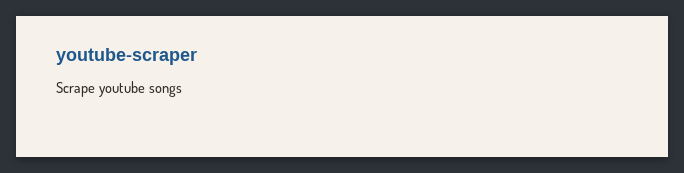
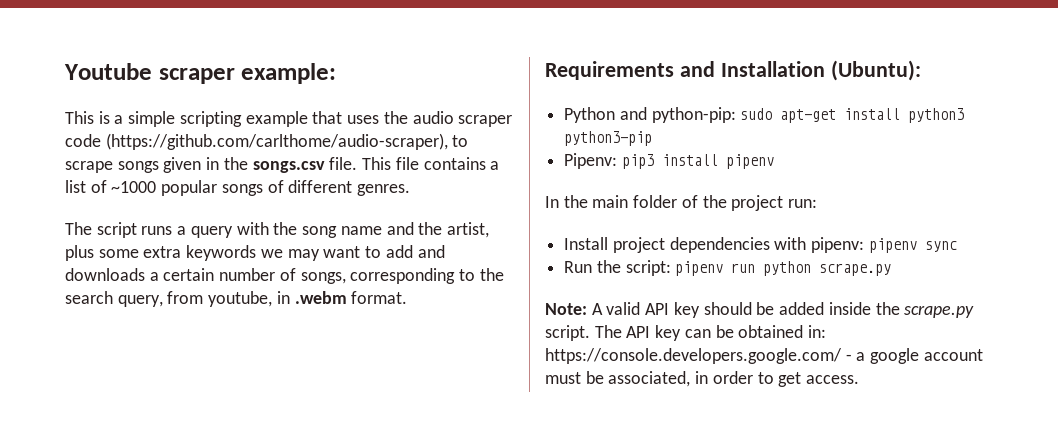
[56,48,197,65] [56,81,182,97] youtube-scraper // Scrape youtube songs -> [64,63,337,84] [65,111,513,127] [65,133,469,150] [65,157,500,173] [65,180,411,196] [65,222,489,238] [65,245,445,261] [65,268,504,284] [65,291,408,307] [545,60,921,81] [564,107,965,123] [564,131,653,146] [564,153,774,169] [545,195,818,211] [564,237,957,253] [564,260,892,276] [545,302,975,318] [545,325,827,341] [545,348,983,364] [545,371,860,387] Youtube scraper example: // This is a simple scripting example that uses the audio scraper code (https://github.com/carlthome/audio-scraper), to scrape songs given in the songs.csv file. This file contains a list of ~1000 popular songs of different genres. // The script runs a query with the song name and the artist, plus some extra keywords we may want to add and downloads a certain number of songs, corresponding to the search query, from youtube, in .webm format. // Requirements and Installation (Ubuntu): // Python and python-pip: sudo apt-get install python3 python3-pip // Pipenv: pip3 install pipenv // In the main folder of the project run: // Install project dependencies with pipenv: pipenv sync // Run the script: pipenv run python scrape.py // Note: A valid API key should be added inside the scrape.py script. The API key can be obtained in: https://console.developers.google.com/ - a google account must be associated, in order to get access.

